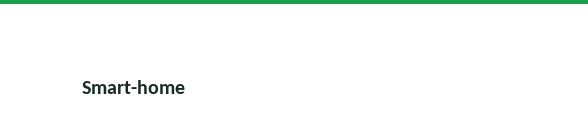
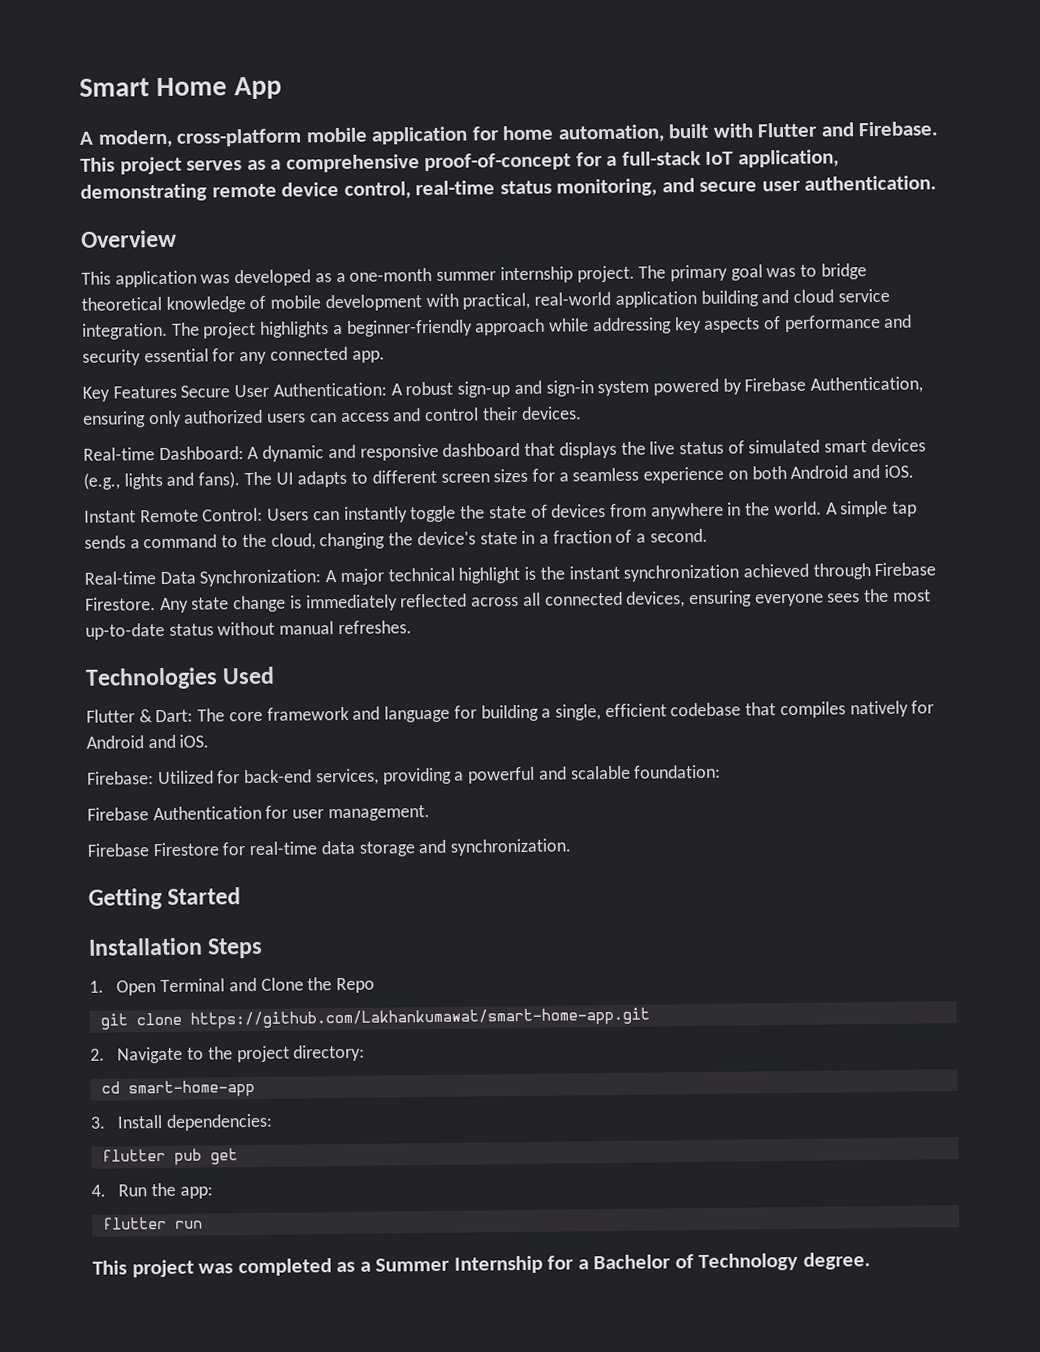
[82,80,185,94] Smart-home -> [79,76,282,100] [79,121,939,148] [80,149,839,175] [80,175,938,202] [81,229,177,248] [81,263,867,288] [81,288,890,313] [82,314,913,340] [82,346,385,366] [82,376,924,402] [83,406,582,428] [83,438,926,462] [83,464,914,490] [84,500,918,523] [84,528,708,550] [84,562,937,587] [85,588,931,614] [85,620,412,640] [85,666,276,690] [86,700,935,723] [86,734,210,749] [87,764,722,786] [87,805,430,822] [87,838,572,857] [88,887,242,910] [88,937,264,959] [89,977,376,996] [99,1007,650,1030] [90,1044,366,1064] [100,1079,255,1098] [90,1113,274,1131] [101,1148,238,1165] [91,1182,213,1199] [102,1216,203,1230] [92,1252,871,1278] Smart Home App // A modern, cross-platform mobile application for home automation, built with Flutter and Firebase. This project serves as a comprehensive proof-of-concept for a full-stack IoT application, demonstrating remote device control, real-time status monitoring, and secure user authentication. // Overview // This application was developed as a one-month summer internship project. The primary goal was to bridge theoretical knowledge of mobile development with practical, real-world application building and cloud service integration. The project highlights a beginner-friendly approach while addressing key aspects of performance and security essential for any connected app. // Key Features Secure User Authentication: A robust sign-up and sign-in system powered by Firebase Authentication, ensuring only authorized users can access and control their devices. // Real-time Dashboard: A dynamic and responsive dashboard that displays the live status of simulated smart devices (e.g., lights and fans). The UI adapts to different screen sizes for a seamless experience on both Android and iOS. // Instant Remote Control: Users can instantly toggle the state of devices from anywhere in the world. A simple tap sends a command to the cloud, changing the device's state in a fraction of a second. // Real-time Data Synchronization: A major technical highlight is the instant synchronization achieved through Firebase Firestore. Any state change is immediately reflected across all connected devices, ensuring everyone sees the most up-to-date status without manual refreshes. // Technologies Used // Flutter & Dart: The core framework and language for building a single, efficient codebase that compiles natively for Android and iOS. // Firebase: Utilized for back-end services, providing a powerful and scalable foundation: // Firebase Authentication for user management. // Firebase Firestore for real-time data storage and synchronization. // Getting Started // Installation Steps // 1. Open Terminal and Clone the Repo // git clone https://github.com/Lakhankumawat/smart-home-app.git // 2. Navigate to the project directory: // cd smart-home-app // 3. Install dependencies: // flutter pub get // 4. Run the app: // flutter run // This project was completed as a Summer Internship for a Bachelor of Technology degree.

